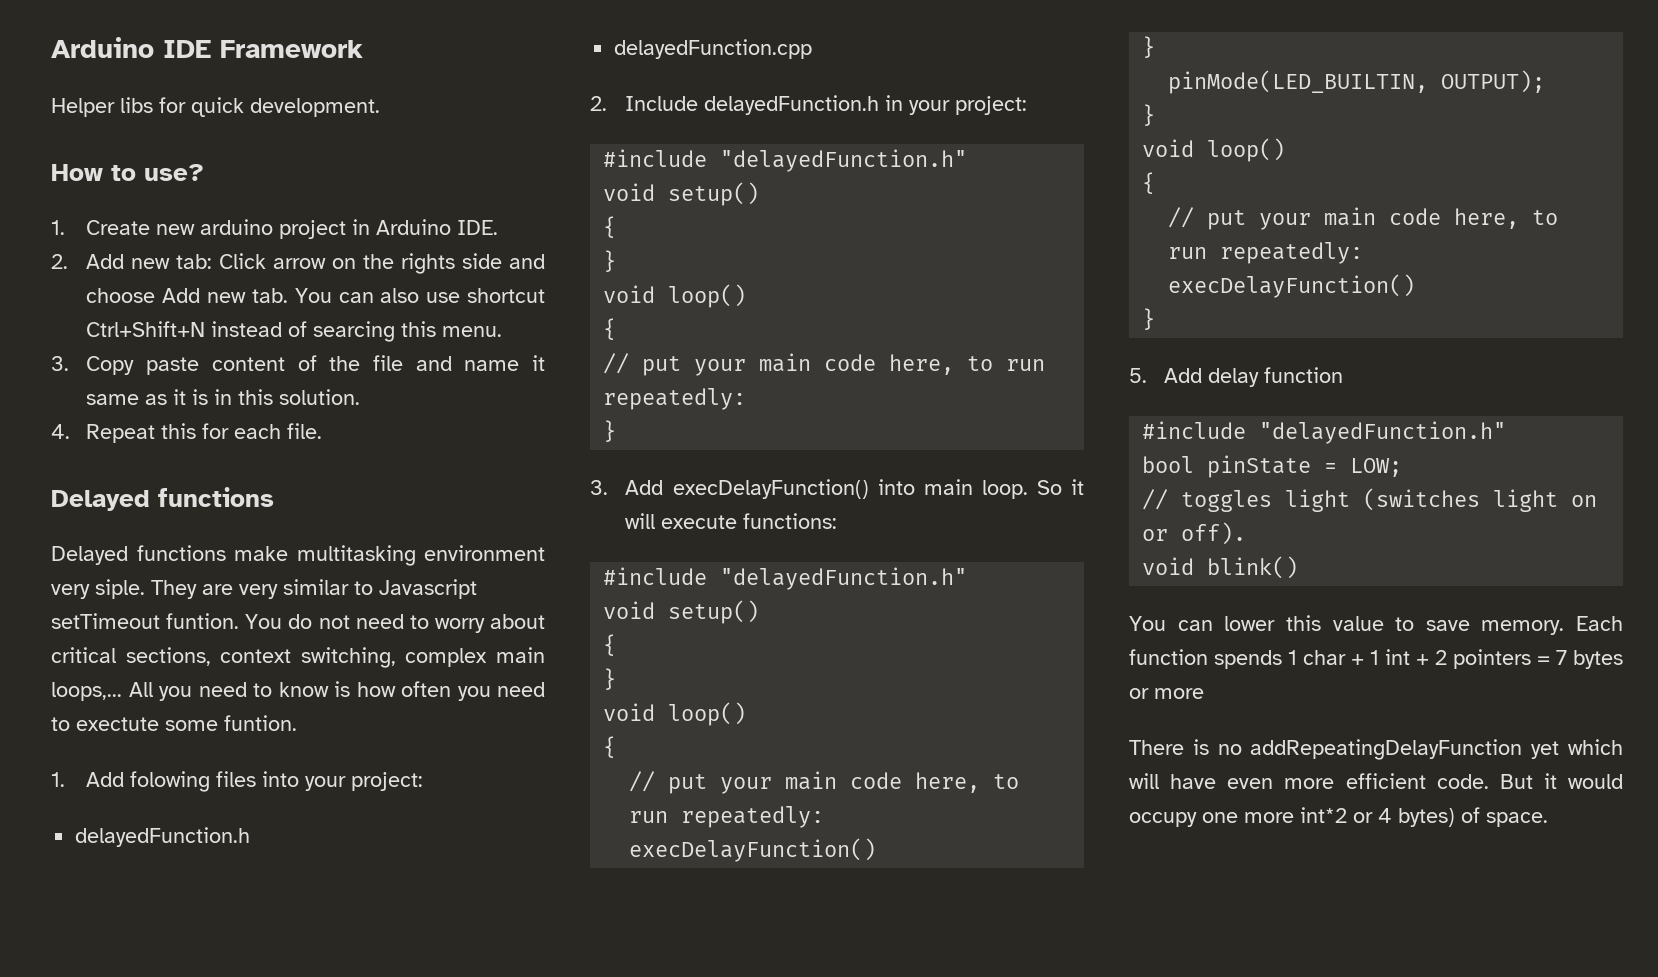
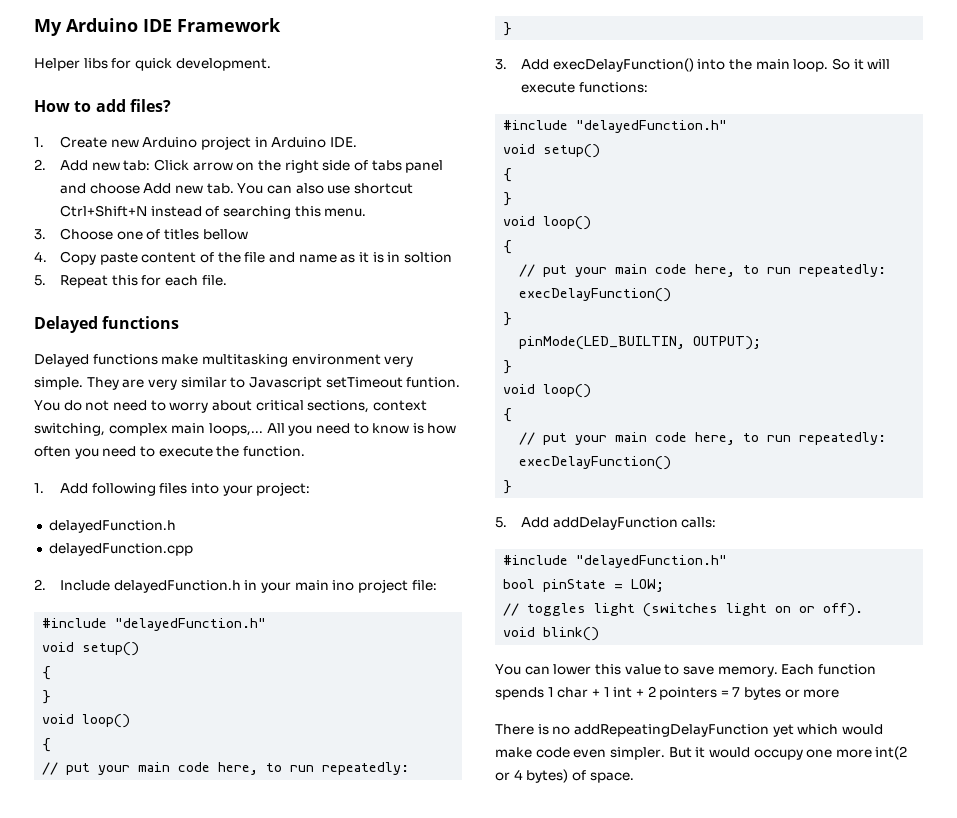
(51, 47) none -> [34,19,62,36] My
[144,164,204,181] use? -> [95,99,171,112] add files?
[200,219,274,235] arduino -> [142,137,198,148] Arduino
[401,253,503,274] rights side -> [284,160,444,173] right side of tabs panel
[313,321,396,342] searcing -> [223,206,292,219] searching
(69, 363) none -> [60,228,248,240] [34,251,47,262] Choose one of titles bellow // 4.
[532,355,545,371] [86,394,140,405] it same -> (337, 258) none
[238,389,361,405] [51,424,70,439] this solution. // 4. -> [403,252,452,263] [34,275,46,286] soltion // 5.
[95,579,145,599] siple. -> [34,377,83,390] simple.
[76,715,297,731] exectute some funtion. -> [158,446,305,457] execute the function.
[130,771,211,792] folowing -> [91,483,156,496] following
[955,96,1028,115] project: -> [294,579,437,593] main ino project file:
(915, 487) none -> [729,59,753,70] the
[1208,367,1344,387] delay function -> [552,517,717,530] addDelayFunction calls:
[1129,773,1489,789] will have even more efficient code. -> [841,724,883,735] [495,747,665,760] would make code even simpler.
[1300,807,1347,823] int*2 -> [875,746,908,760] int(2

